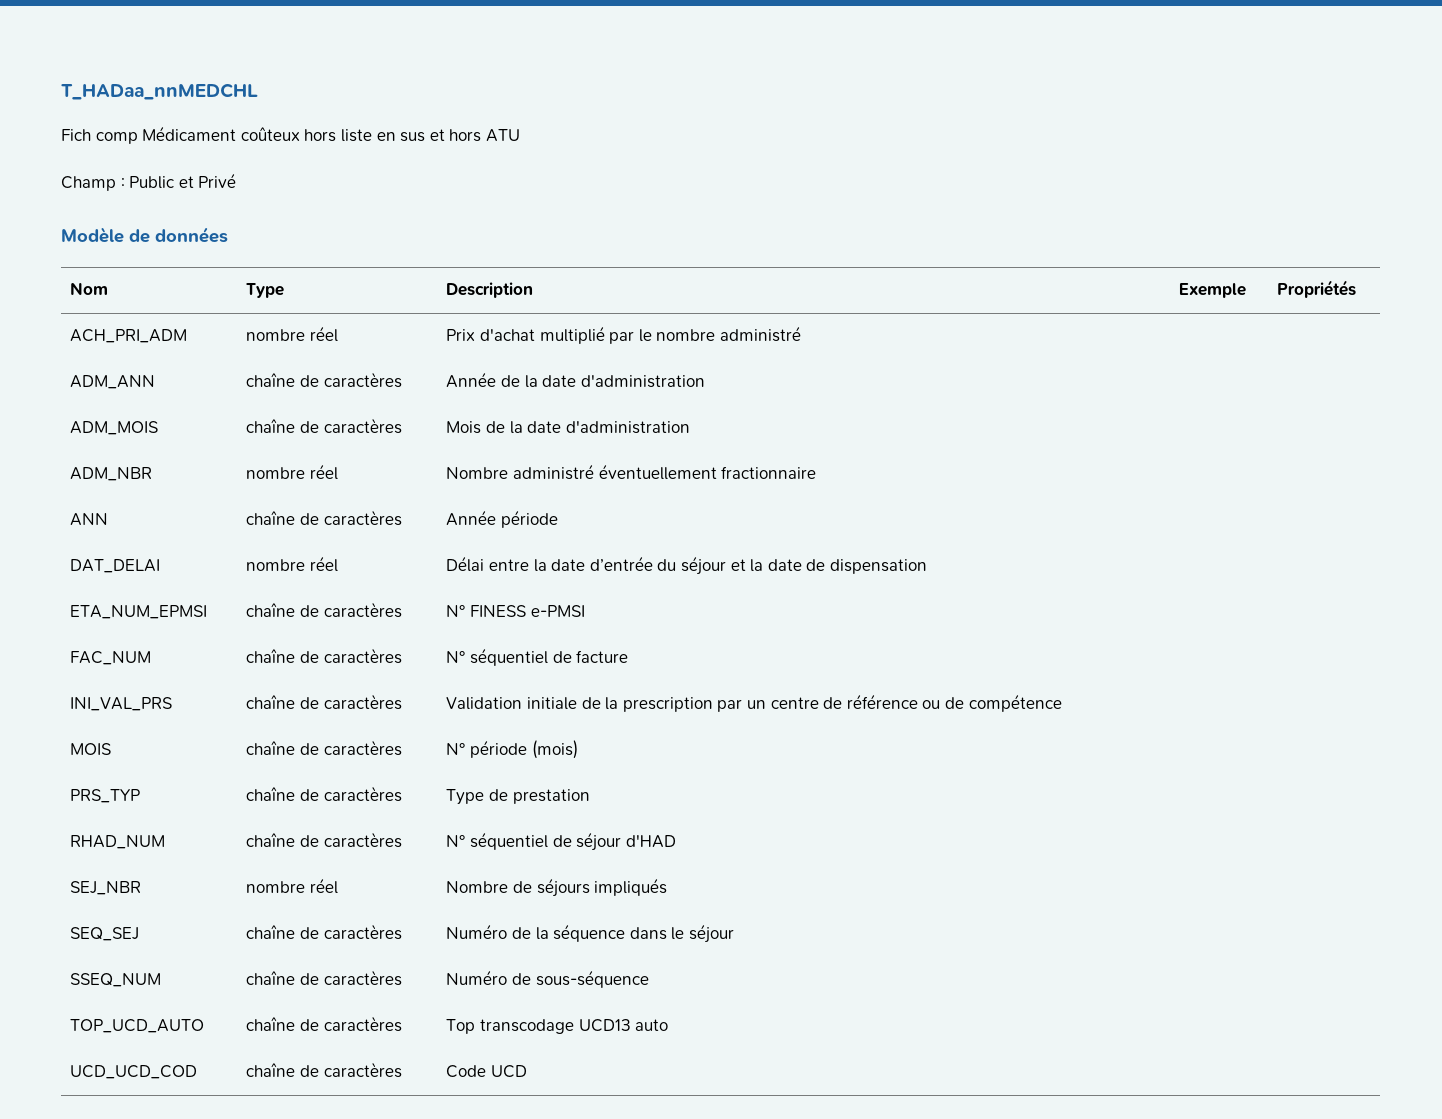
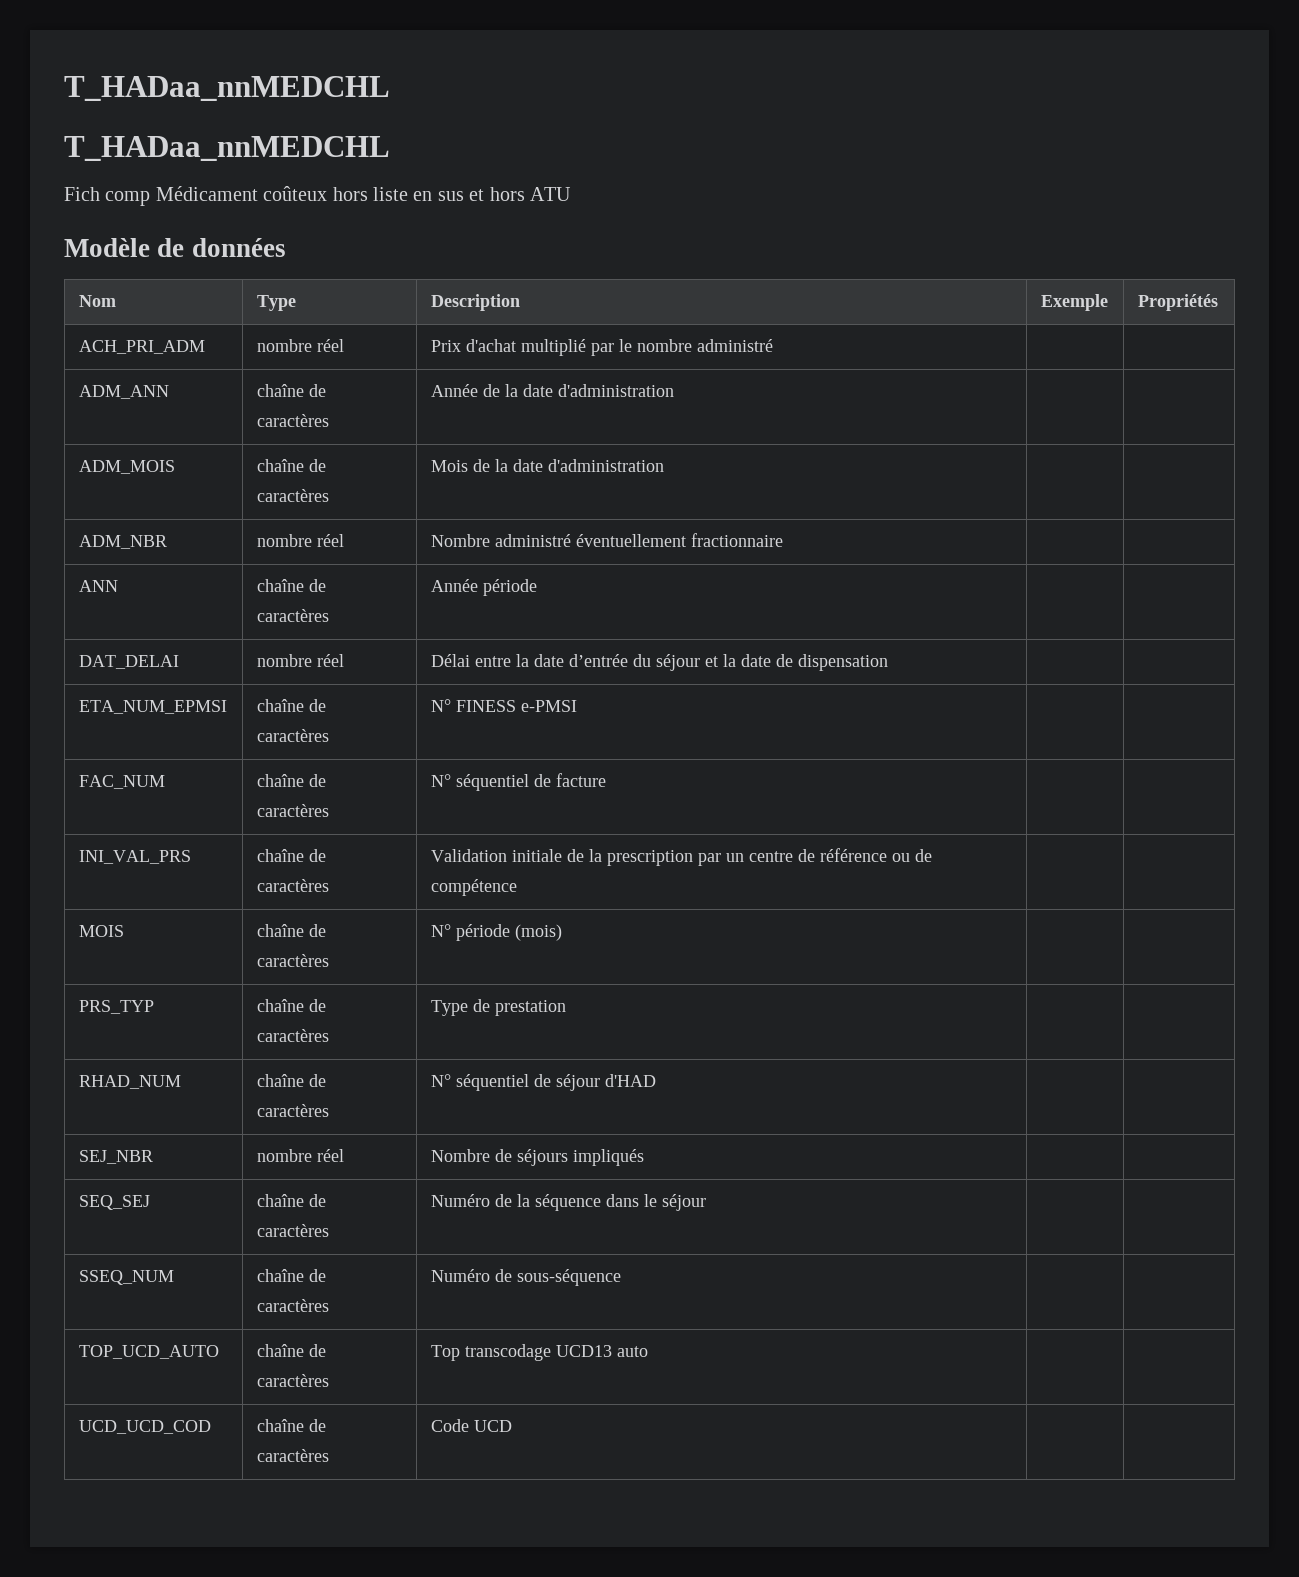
[61,83,258,100] T_HADaa_nnMEDCHL -> [64,76,390,101] [64,136,390,161] T_HADaa_nnMEDCHL // T_HADaa_nnMEDCHL
[61,173,237,191] // Champ : Public et Privé -> (571, 194) none

